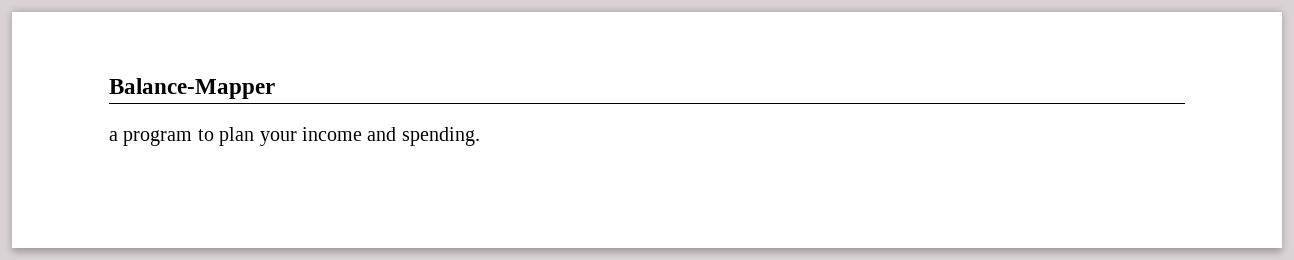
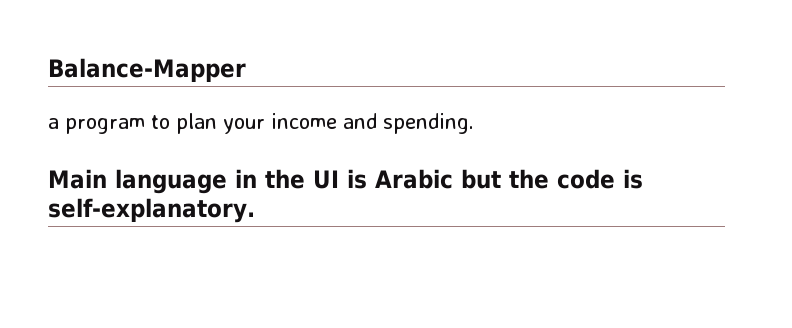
(480, 136) none -> [48,169,643,194] [48,198,255,223] // Main language in the UI is Arabic but the code is self-explanatory.

